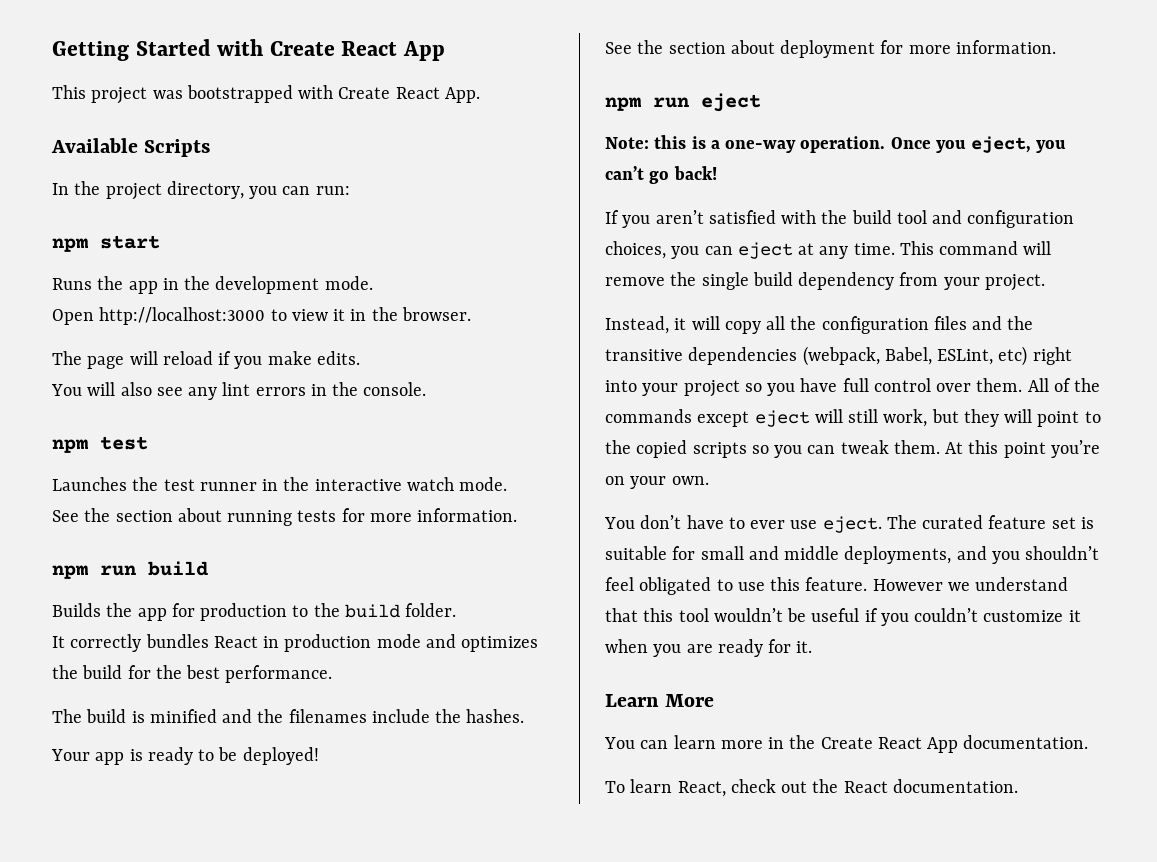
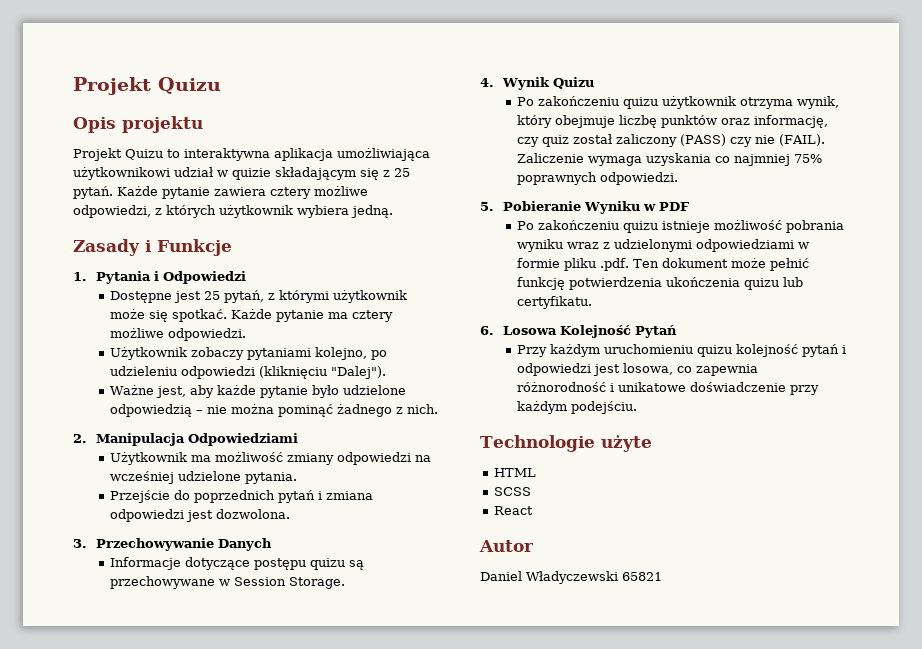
[52,39,446,61] [52,85,480,104] [51,138,211,157] [52,181,350,200] [52,235,160,252] [52,276,373,294] [52,307,471,325] [52,351,360,369] [51,382,427,400] [52,436,148,453] [52,477,508,491] [52,508,518,526] [52,561,208,579] [52,603,457,621] [52,634,539,652] [52,665,333,683] [52,709,525,723] [51,747,319,765] [605,40,1056,58] [605,93,761,112] [605,135,1067,153] [605,166,717,184] [605,210,1075,228] [605,241,1052,259] [605,272,1045,291] [605,316,1034,334] [605,346,1072,366] [605,378,1101,397] [605,409,1101,427] [605,440,1100,458] [605,476,709,489] [604,515,1094,533] [605,546,1100,564] [605,577,1069,595] [605,608,1081,626] [605,639,813,657] [605,694,715,707] [604,735,1089,753] [605,779,1018,797] Getting Started with Create React App // This project was bootstrapped with Create React App. // Available Scripts // In the project directory, you can run: // npm start // Runs the app in the development mode. // Open http://localhost:3000 to view it in the browser. // The page will reload if you make edits. // You will also see any lint errors in the console. // npm test // Launches the test runner in the interactive watch mode. // See the section about running tests for more information. // npm run build // Builds the app for production to the build folder. // It correctly bundles React in production mode and optimizes the build for the best performance. // The build is minified and the filenames include the hashes. // Your app is ready to be deployed! // See the section about deployment for more information. // npm run eject // Note: this is a one-way operation. Once you eject, you can’t go back! // If you aren’t satisfied with the build tool and configuration choices, you can eject at any time. This command will remove the single build dependency from your project. // Instead, it will copy all the configuration files and the transitive dependencies (webpack, Babel, ESLint, etc) right into your project so you have full control over them. All of the commands except eject will still work, but they will point to the copied scripts so you can tweak them. At this point you’re on your own. // You don’t have to ever use eject. The curated feature set is suitable for small and middle deployments, and you shouldn’t feel obligated to use this feature. However we understand that this tool wouldn’t be useful if you couldn’t customize it when you are ready for it. // Learn More // You can learn more in the Create React App documentation. // To learn React, check out the React documentation. -> [73,77,221,95] [73,116,203,133] [73,148,430,161] [73,167,410,180] [73,186,368,199] [73,205,393,218] [73,239,232,256] [73,271,247,284] [110,290,408,303] [110,309,394,322] [110,328,247,341] [110,347,388,360] [110,366,387,379] [110,385,407,398] [110,404,439,417] [73,433,299,446] [110,452,432,465] [110,471,298,484] [110,490,374,503] [110,509,291,522] [73,538,273,551] [110,557,365,570] [110,576,346,589] [480,77,595,90] [517,96,840,109] [517,115,829,128] [517,134,826,147] [517,153,823,166] [517,172,679,185] [480,201,691,214] [517,220,845,233] [517,239,810,252] [517,258,810,271] [517,277,804,290] [517,296,593,309] [480,325,678,338] [517,344,847,357] [517,363,759,376] [517,382,820,395] [517,401,638,414] [480,435,652,452] [494,468,537,477] [494,487,532,496] [494,506,534,515] [479,540,534,552] [480,571,662,584] Projekt Quizu // Opis projektu // Projekt Quizu to interaktywna aplikacja umożliwiająca użytkownikowi udział w quizie składającym się z 25 pytań. Każde pytanie zawiera cztery możliwe odpowiedzi, z których użytkownik wybiera jedną. // Zasady i Funkcje // 1. Pytania i Odpowiedzi // Dostępne jest 25 pytań, z którymi użytkownik może się spotkać. Każde pytanie ma cztery możliwe odpowiedzi. // Użytkownik zobaczy pytaniami kolejno, po udzieleniu odpowiedzi (kliknięciu "Dalej"). // Ważne jest, aby każde pytanie było udzielone odpowiedzią – nie można pominąć żadnego z nich. // 2. Manipulacja Odpowiedziami // Użytkownik ma możliwość zmiany odpowiedzi na wcześniej udzielone pytania. // Przejście do poprzednich pytań i zmiana odpowiedzi jest dozwolona. // 3. Przechowywanie Danych // Informacje dotyczące postępu quizu są przechowywane w Session Storage. // 4. Wynik Quizu // Po zakończeniu quizu użytkownik otrzyma wynik, który obejmuje liczbę punktów oraz informację, czy quiz został zaliczony (PASS) czy nie (FAIL). Zaliczenie wymaga uzyskania co najmniej 75% poprawnych odpowiedzi. // 5. Pobieranie Wyniku w PDF // Po zakończeniu quizu istnieje możliwość pobrania wyniku wraz z udzielonymi odpowiedziami w formie pliku .pdf. Ten dokument może pełnić funkcję potwierdzenia ukończenia quizu lub certyfikatu. // 6. Losowa Kolejność Pytań // Przy każdym uruchomieniu quizu kolejność pytań i odpowiedzi jest losowa, co zapewnia różnorodność i unikatowe doświadczenie przy każdym podejściu. // Technologie użyte // HTML // SCSS // React // Autor // Daniel Władyczewski 65821

